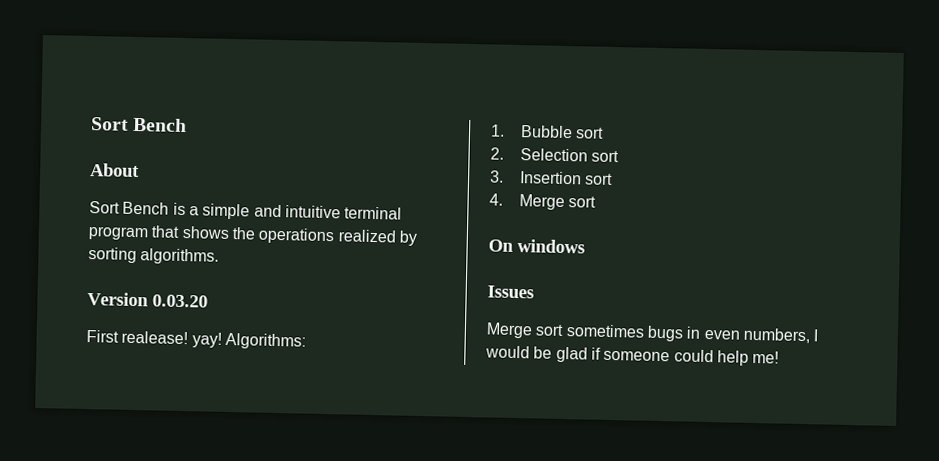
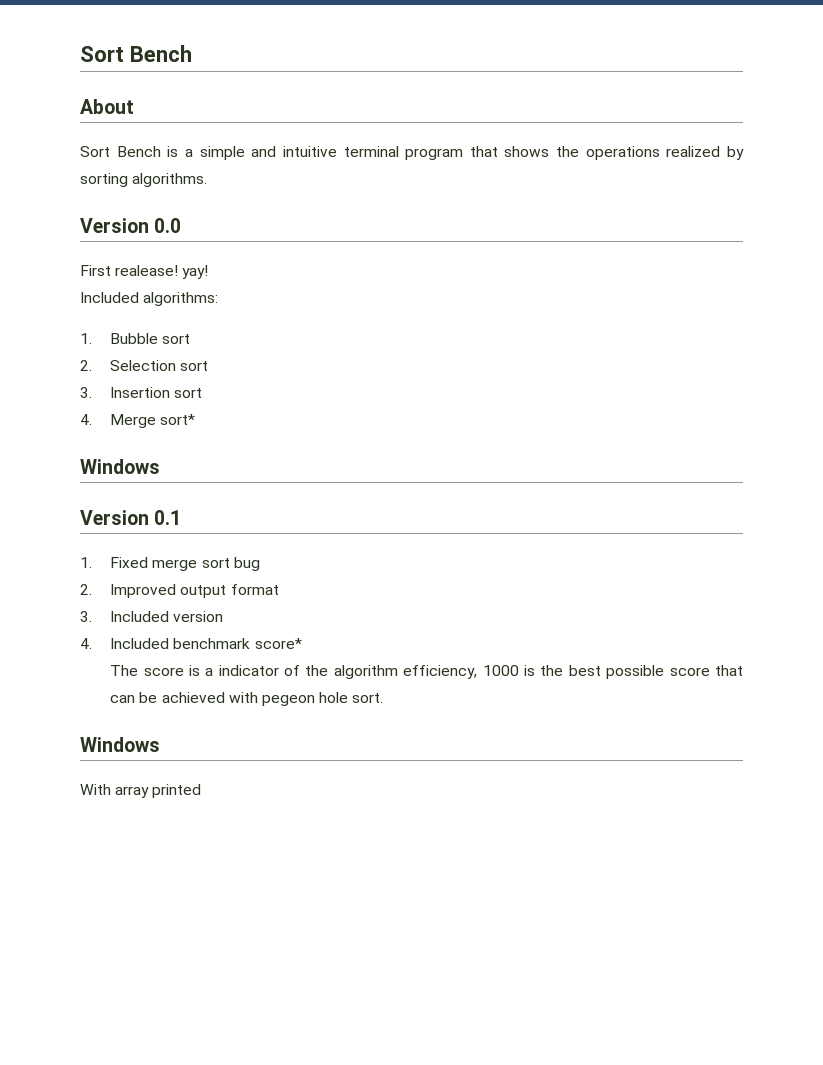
[152,294,208,308] 0.03.20 -> [154,218,182,233] 0.0
[224,332,306,350] Algorithms: -> [80,292,219,306] // Included algorithms:
[568,196,597,208] [488,239,585,254] [487,285,534,299] [486,322,820,344] [485,345,780,366] sort // On windows // Issues // Merge sort sometimes bugs in even numbers, I would be glad if someone could help me! -> [160,414,196,425] [80,459,160,474] [80,510,182,525] [80,557,260,571] [80,584,279,598] [80,611,224,622] [80,638,302,649] [110,665,743,679] [110,692,384,706] [80,737,160,752] [80,784,202,798] sort* // Windows // Version 0.1 // 1. Fixed merge sort bug // 2. Improved output format // 3. Included version // 4. Included benchmark score* // The score is a indicator of the algorithm efficiency, 1000 is the best possible score that can be achieved with pegeon hole sort. // Windows // With array printed

